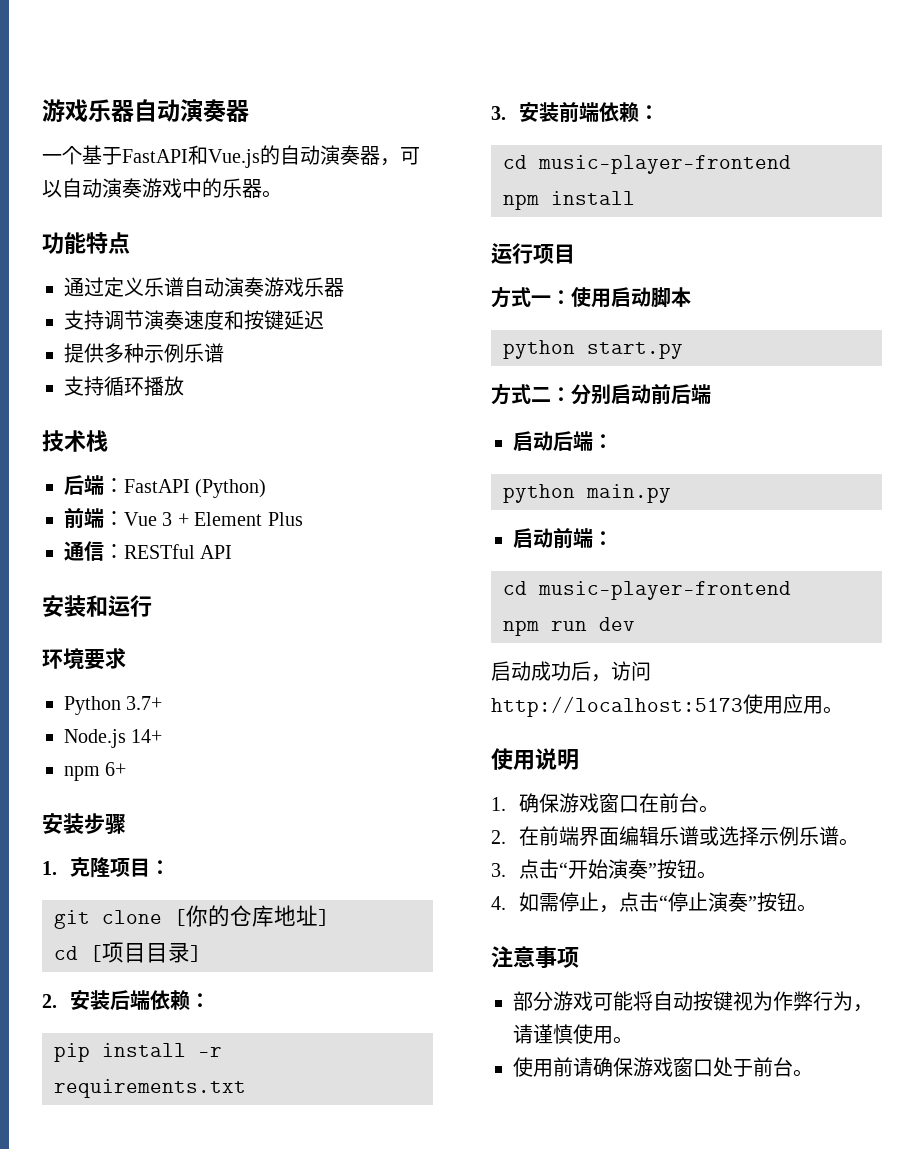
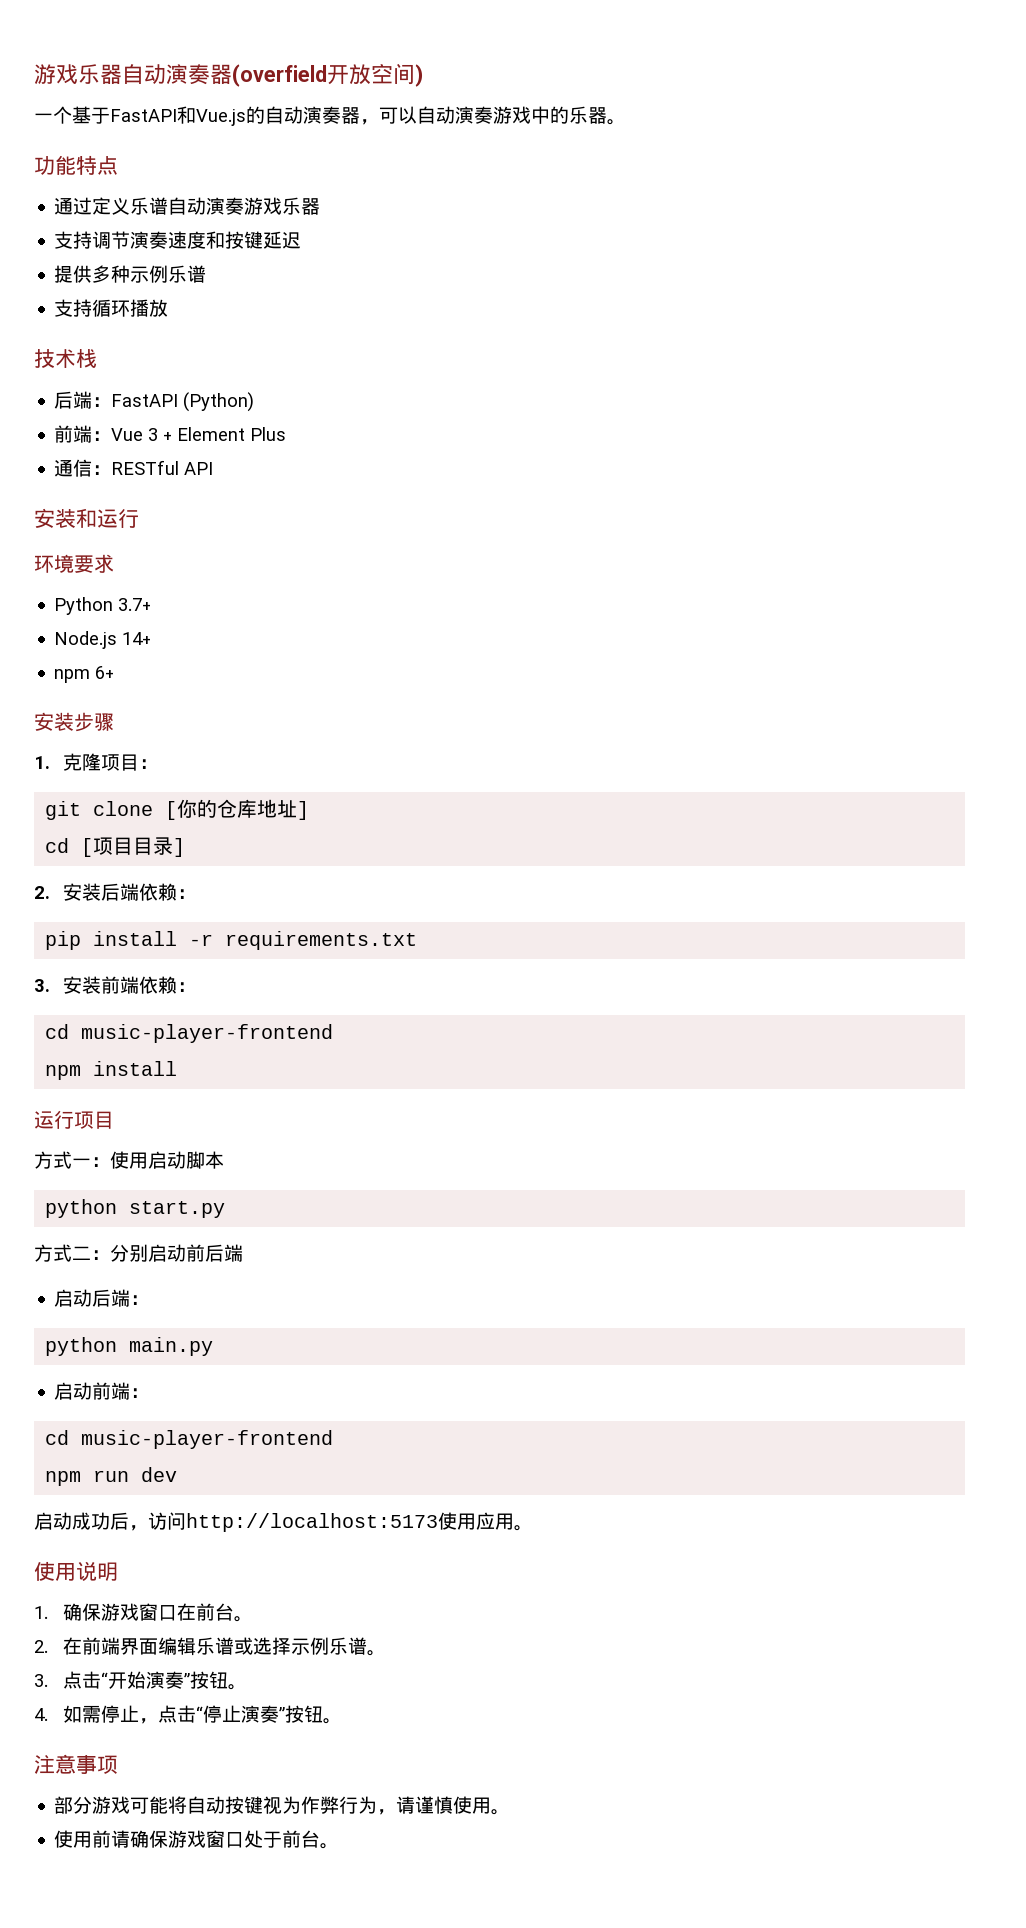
(249, 111) none -> [232,63,423,87] (overfield开放空间)

